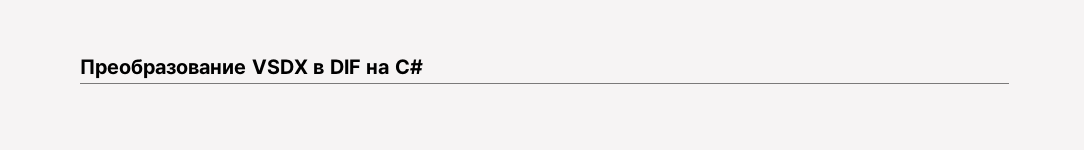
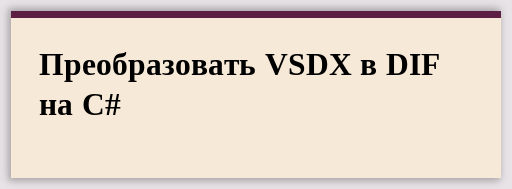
[80,59,246,79] Преобразование -> [39,52,256,82] Преобразовать

